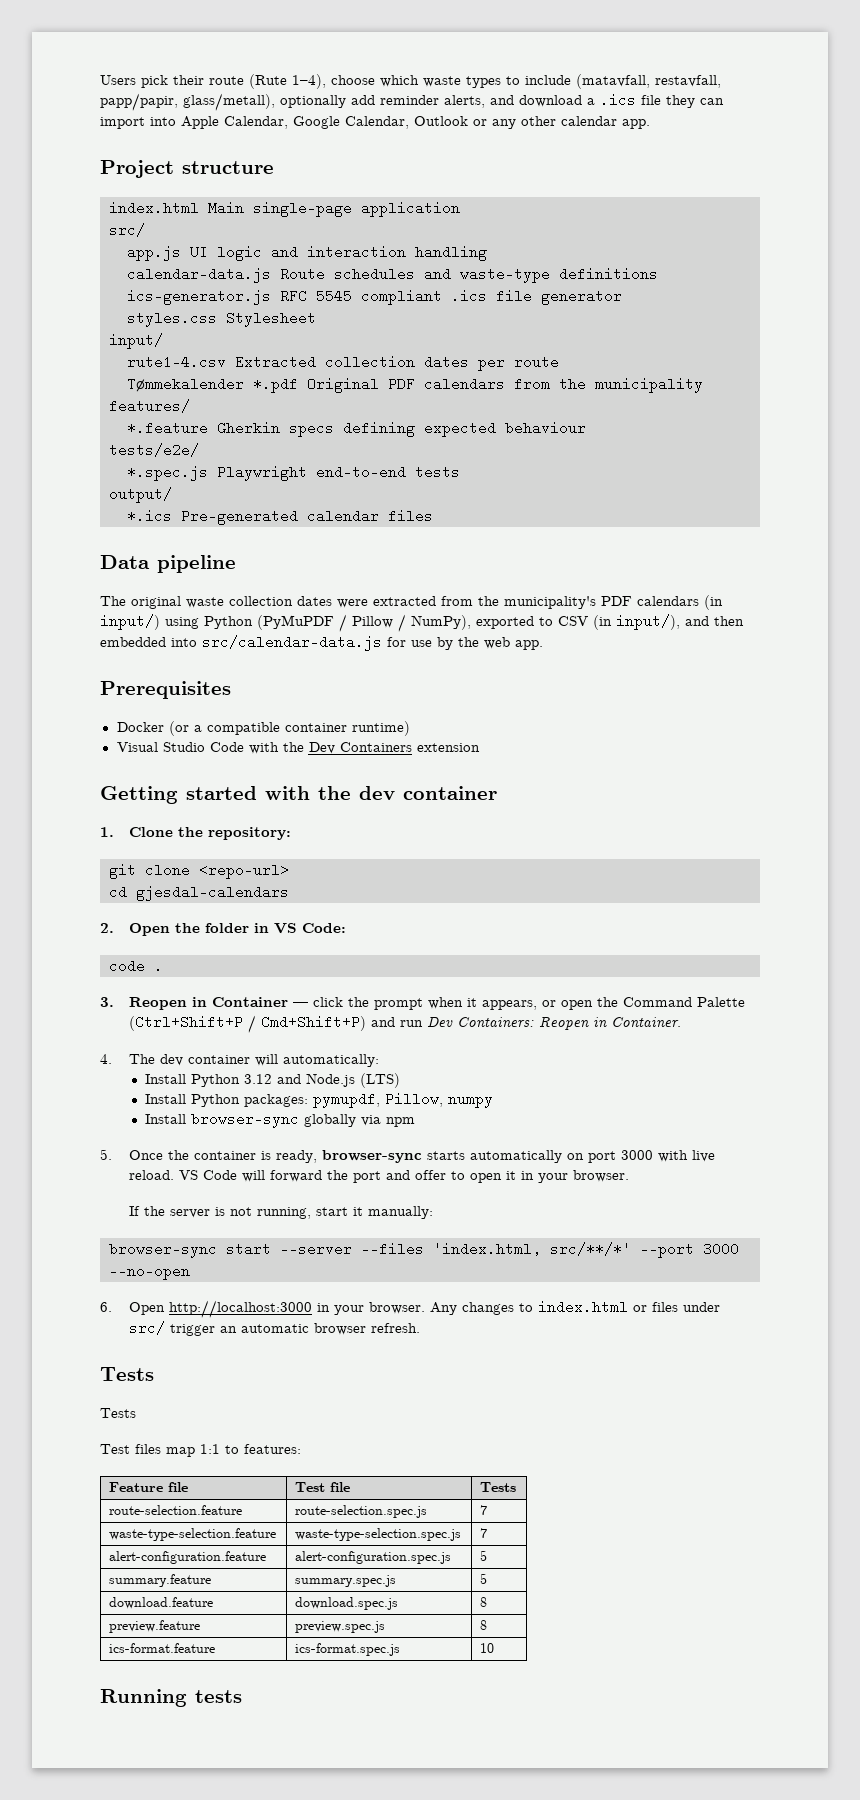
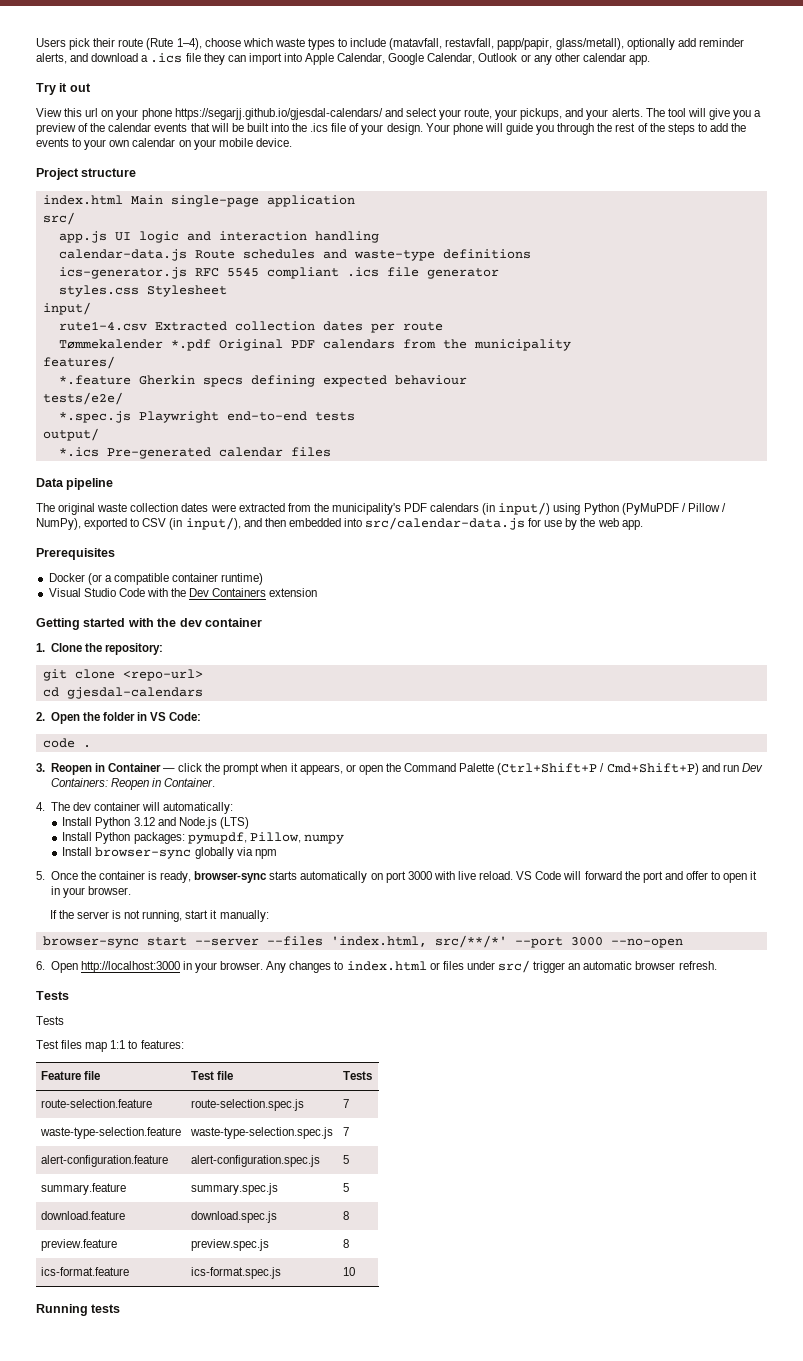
(650, 124) none -> [36,83,91,95] [36,108,762,120] [36,123,747,135] [36,138,292,150] // Try it out // View this url on your phone https://segarjj.github.io/gjesdal-calendars/ and select your route, your pickups, and your alerts. The tool will give you a preview of the calendar events that will be built into the .ics file of your design. Your phone will guide you through the rest of the steps to add the events to your own calendar on your mobile device.

